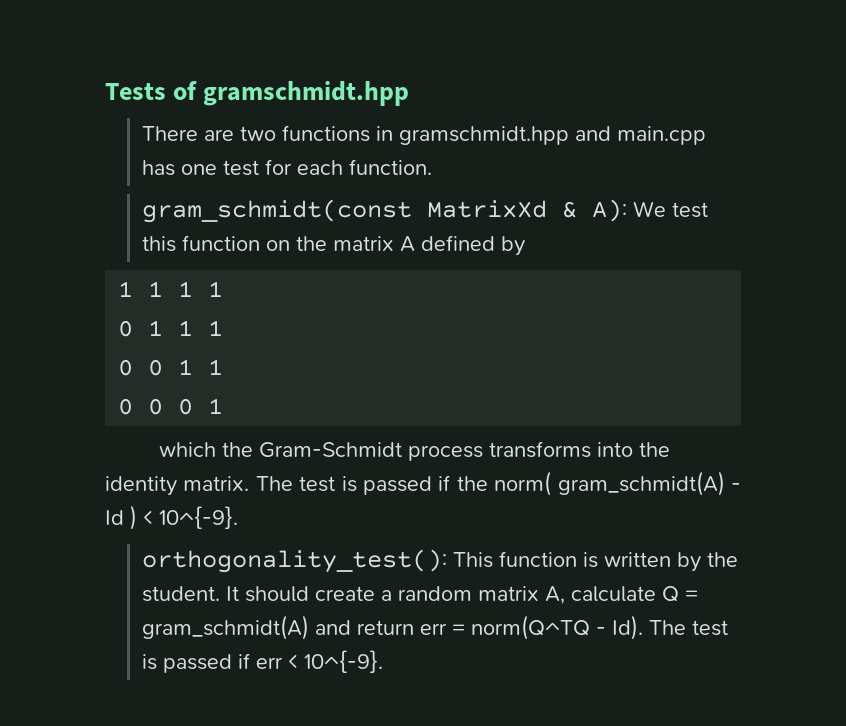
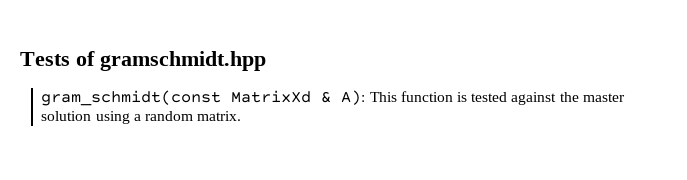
[142,125,707,145] [142,159,433,176] [142,199,709,223] [142,235,526,256] [118,281,224,297] [118,320,224,337] [118,359,224,376] [118,398,224,415] [158,441,670,461] [105,471,741,496] [105,505,238,530] [142,549,739,573] [142,586,699,604] [142,615,729,640] [142,650,384,673] There are two functions in gramschmidt.hpp and main.cpp has one test for each function. // gram_schmidt(const MatrixXd & A): We test this function on the matrix A defined by // 1 1 1 1 // 0 1 1 1 // 0 0 1 1 // 0 0 0 1 // which the Gram-Schmidt process transforms into the identity matrix. The test is passed if the norm( gram_schmidt(A) - Id ) < 10^{-9}. // orthogonality_test(): This function is written by the student. It should create a random matrix A, calculate Q = gram_schmidt(A) and return err = norm(Q^TQ - Id). The test is passed if err < 10^{-9}. -> [41,90,625,106] [41,111,242,124] gram_schmidt(const MatrixXd & A): This function is tested against the master solution using a random matrix.

